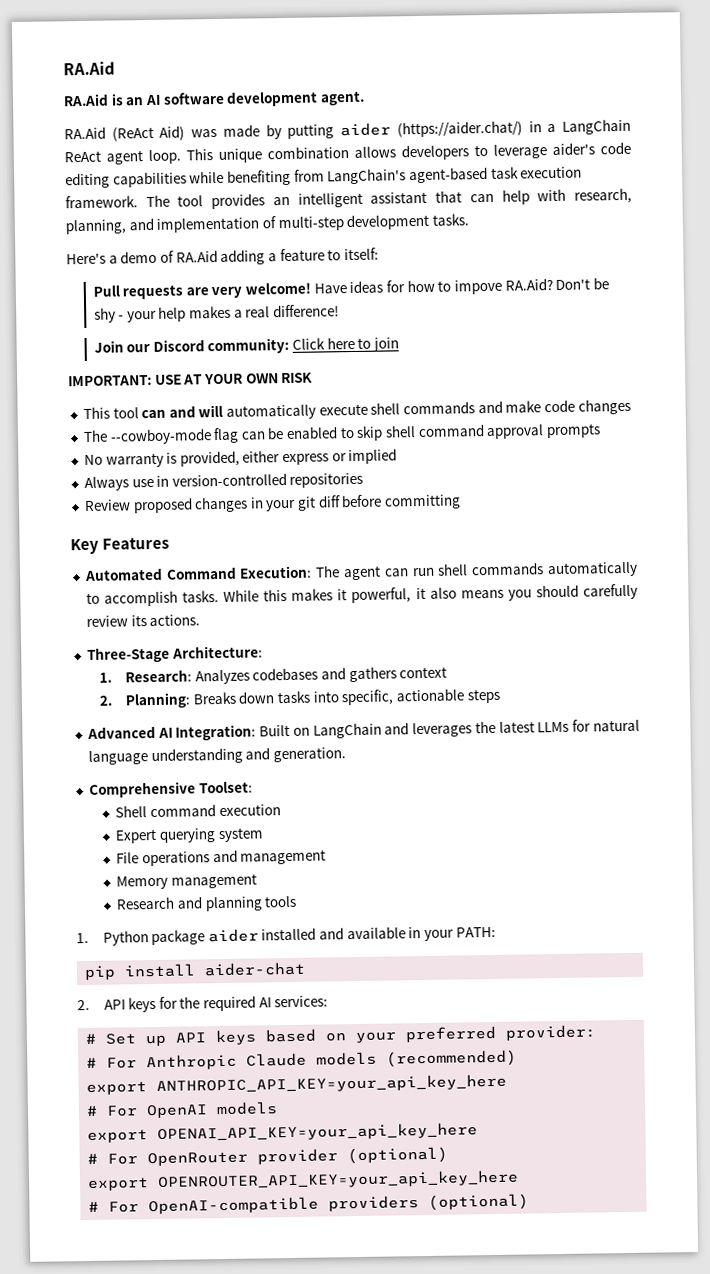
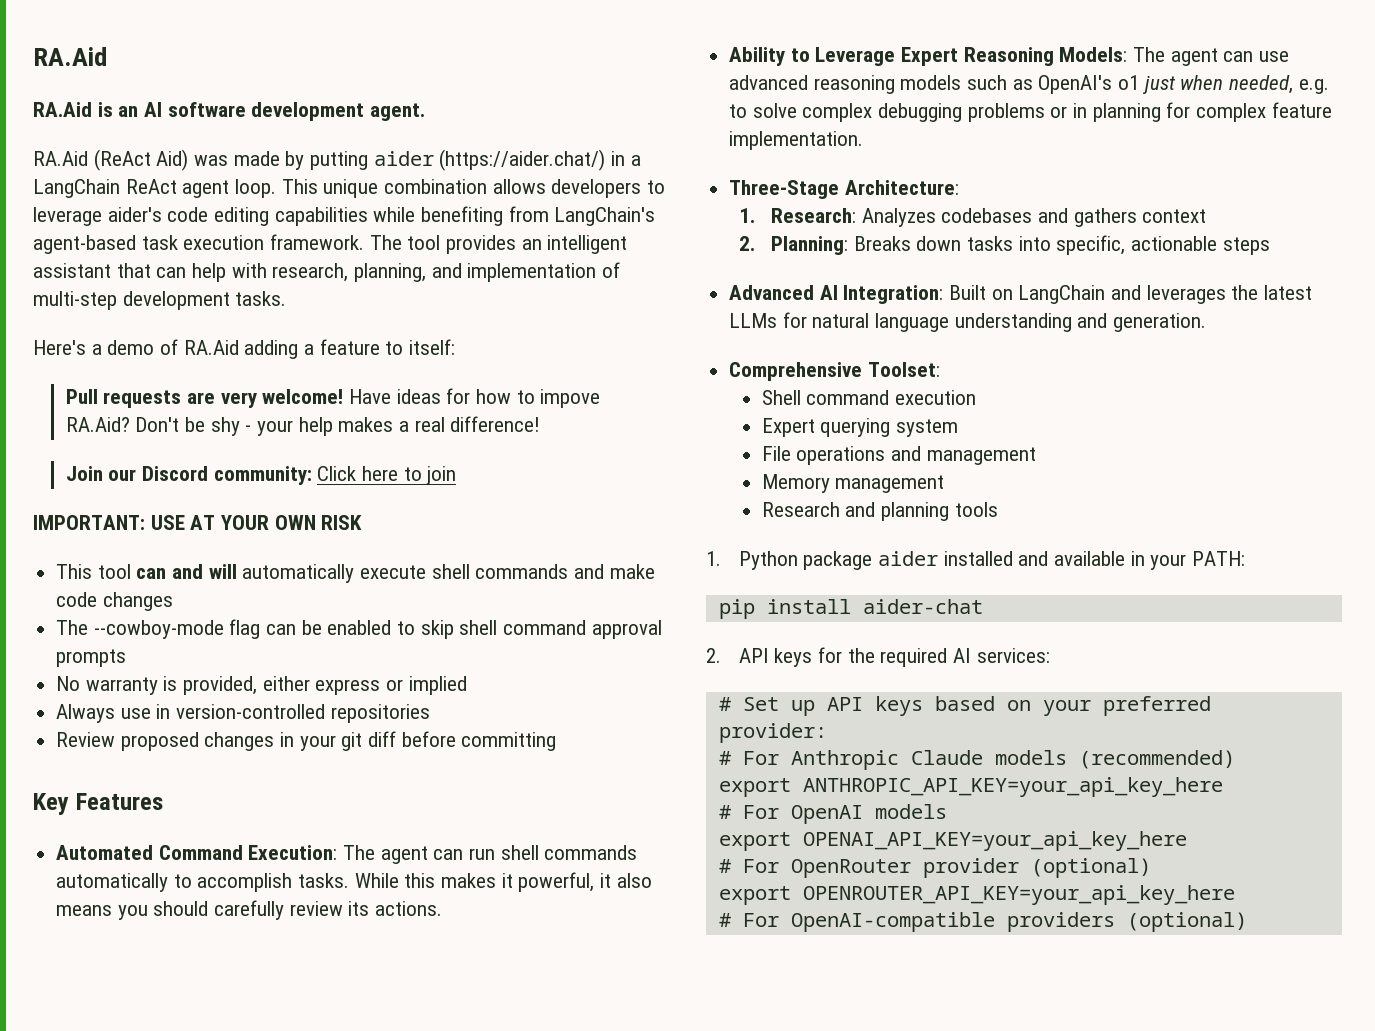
(201, 620) none -> [729,47,1290,66] [729,75,1329,94] [729,102,1332,122] [729,131,864,150] // Ability to Leverage Expert Reasoning Models: The agent can use advanced reasoning models such as OpenAI's o1 just when needed, e.g. to solve complex debugging problems or in planning for complex feature implementation.

